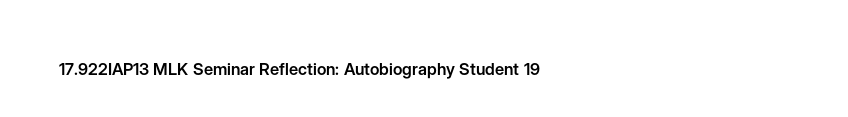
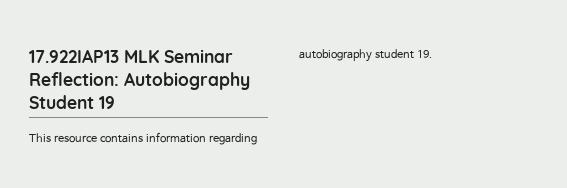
(540, 69) none -> [29,132,257,145] [299,49,432,62] // This resource contains information regarding autobiography student 19.

